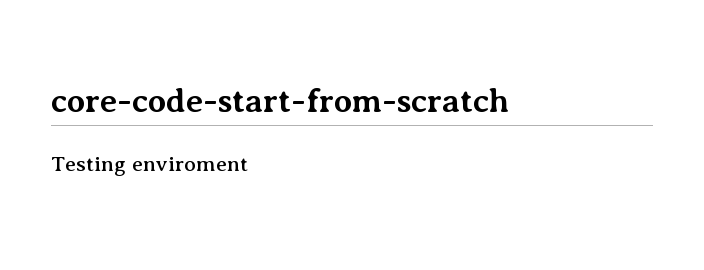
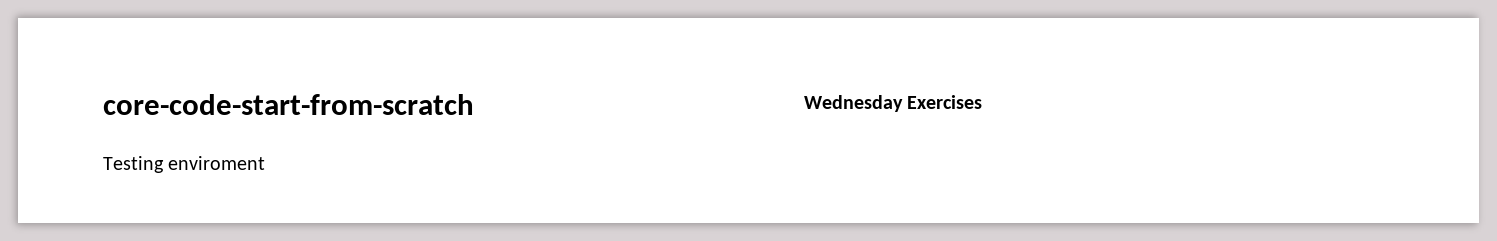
(248, 164) none -> [804,95,983,112] // Wednesday Exercises

